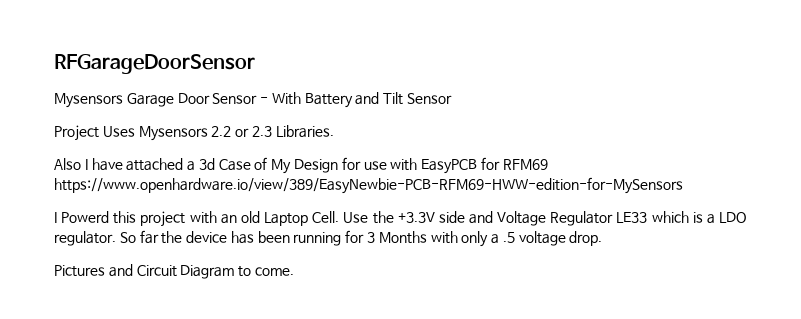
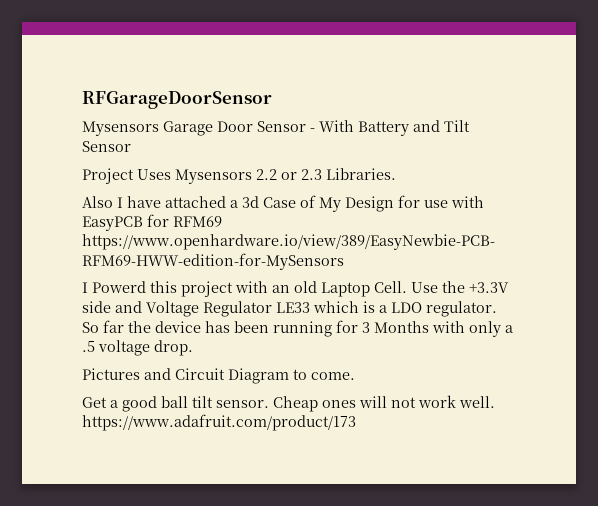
(294, 271) none -> [82,395,495,412] [82,414,356,431] // Get a good ball tilt sensor. Cheap ones will not work well. https://www.adafruit.com/product/173

